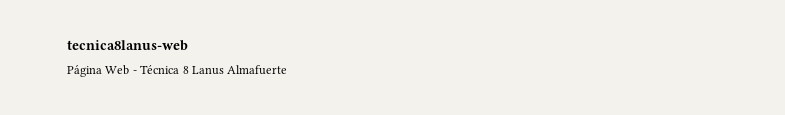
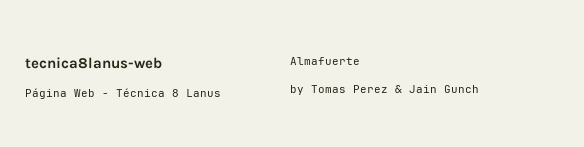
(288, 70) none -> [290,85,479,95] // by Tomas Perez & Jain Gunch

